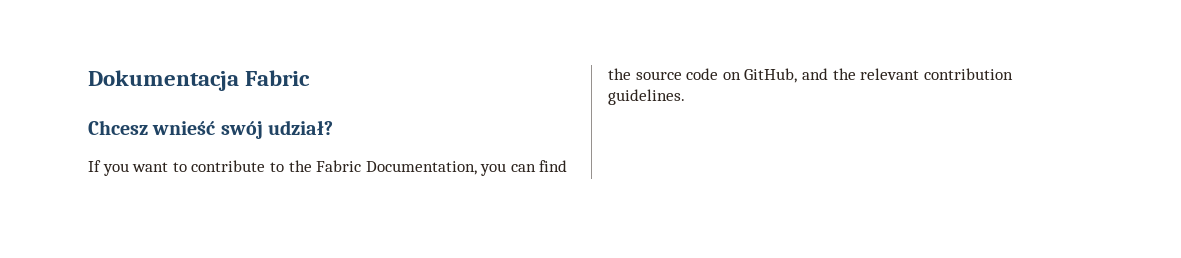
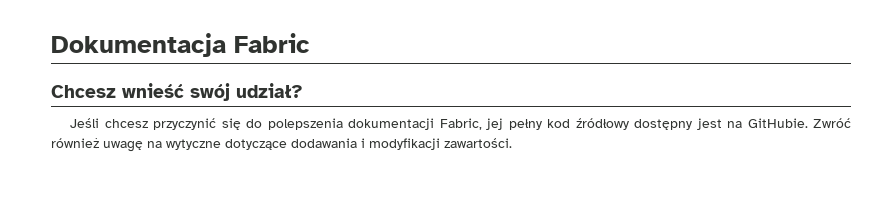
[88,160,568,176] [608,68,1013,83] [608,89,685,105] If you want to contribute to the Fabric Documentation, you can find the source code on GitHub, and the relevant contribution guidelines. -> [70,118,851,130] [51,138,512,152] Jeśli chcesz przyczynić się do polepszenia dokumentacji Fabric, jej pełny kod źródłowy dostępny jest na GitHubie. Zwróć również uwagę na wytyczne dotyczące dodawania i modyfikacji zawartości.

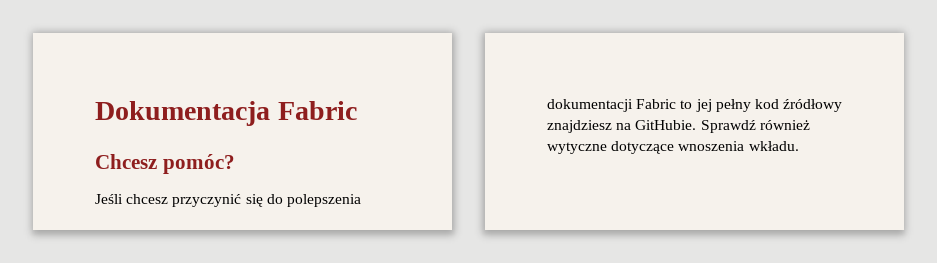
[122,83,303,101] wnieść swój udział? -> [162,154,235,174] pomóc?
[439,118,482,130] Fabric, -> [636,99,693,109] Fabric to
[634,118,851,130] [51,138,512,152] dostępny jest na GitHubie. Zwróć również uwagę na wytyczne dotyczące dodawania i modyfikacji zawartości. -> [547,120,810,133] [547,141,799,154] znajdziesz na GitHubie. Sprawdź również wytyczne dotyczące wnoszenia wkładu.

